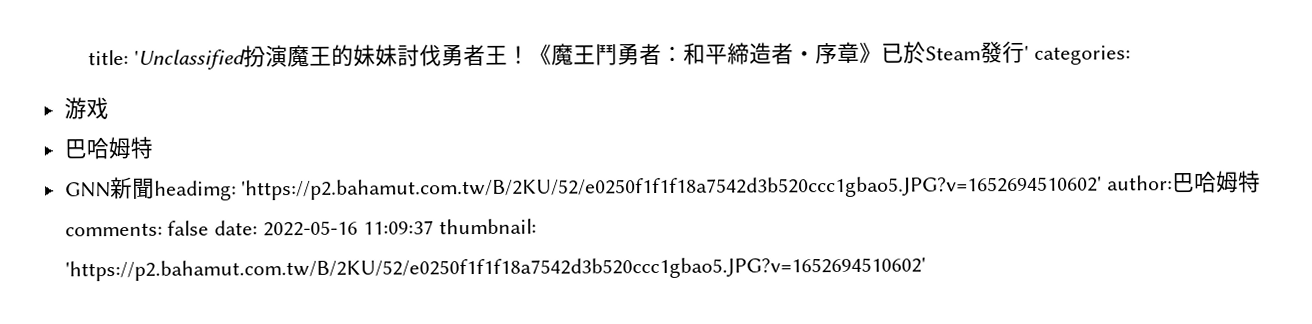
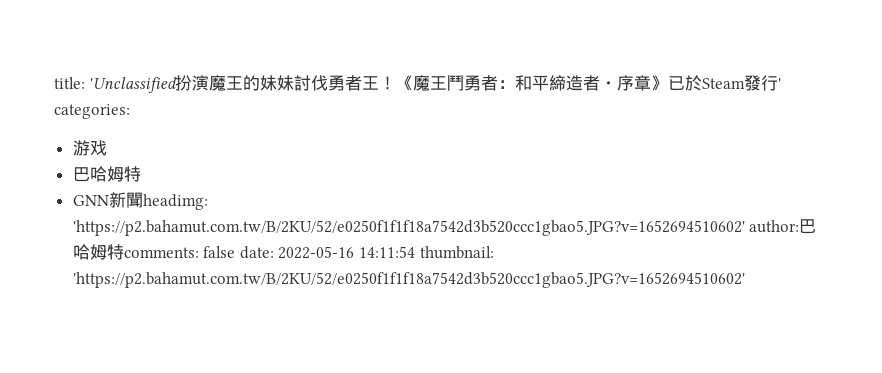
[362,220,434,235] 11:09:37 -> [359,246,416,258] 14:11:54

